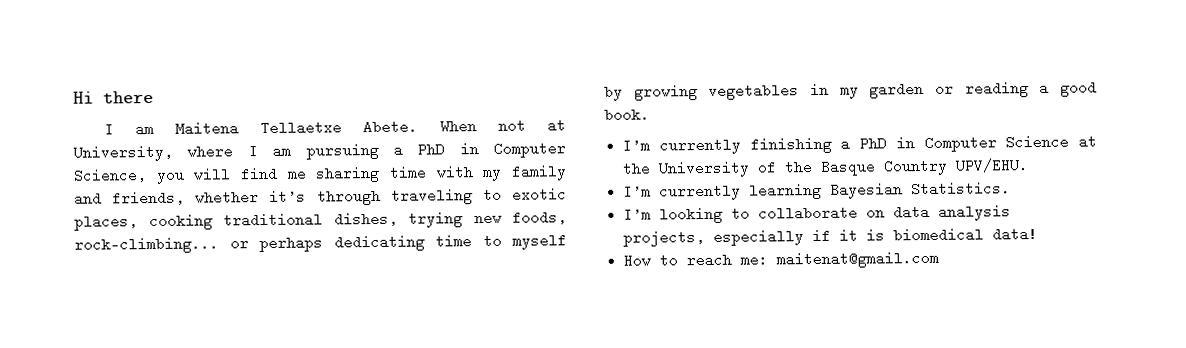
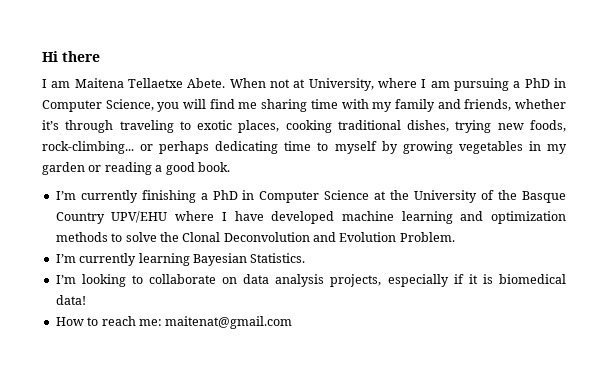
[955,158,1030,173] UPV/EHU. -> [111,211,567,224] [55,232,455,242] UPV/EHU where I have developed machine learning and optimization methods to solve the Clonal Deconvolution and Evolution Problem.

